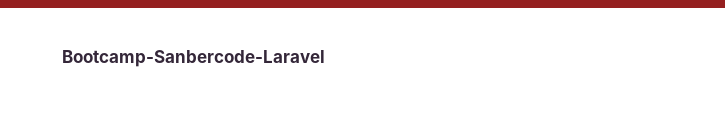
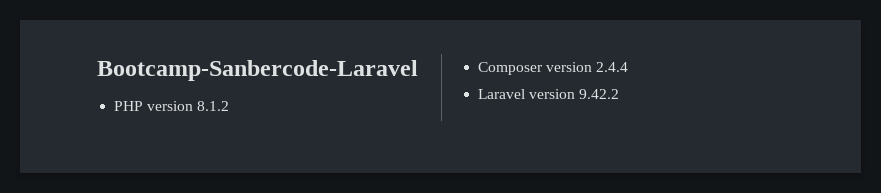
(325, 58) none -> [114,101,230,111] [478,62,629,75] [478,89,620,99] // PHP version 8.1.2 // Composer version 2.4.4 // Laravel version 9.42.2

